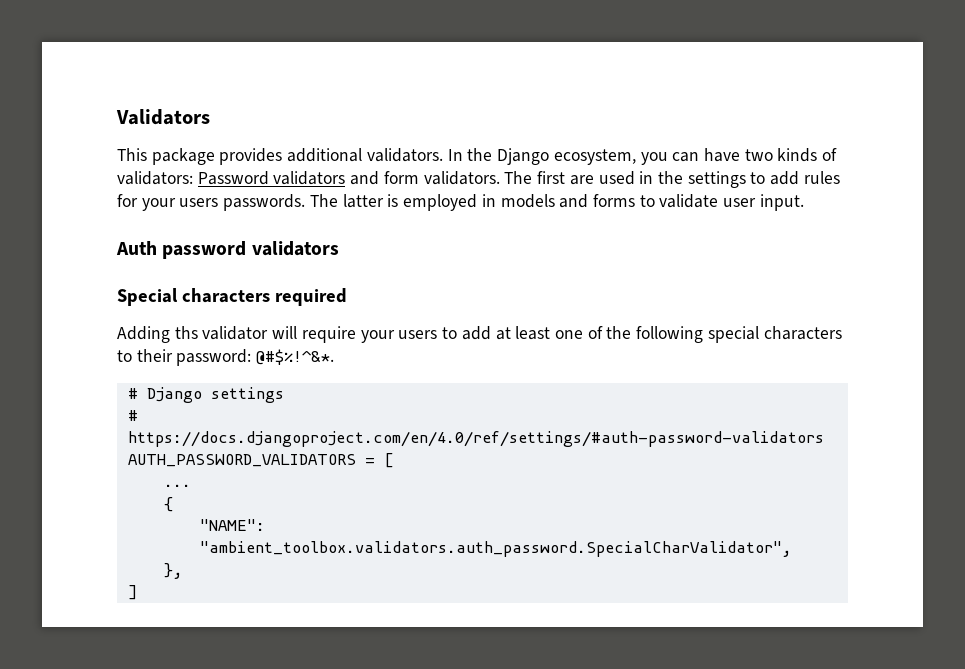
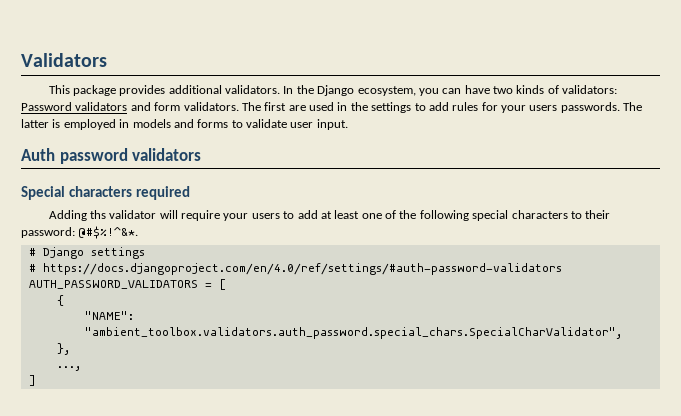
[163,484,191,487] // ... -> (226, 284) none
[199,541,792,557] "ambient_toolbox.validators.auth_password.SpecialCharValidator", -> [84,327,622,339] "ambient_toolbox.validators.auth_password.special_chars.SpecialCharValidator",
(183, 571) none -> [56,366,81,371] // ...,

